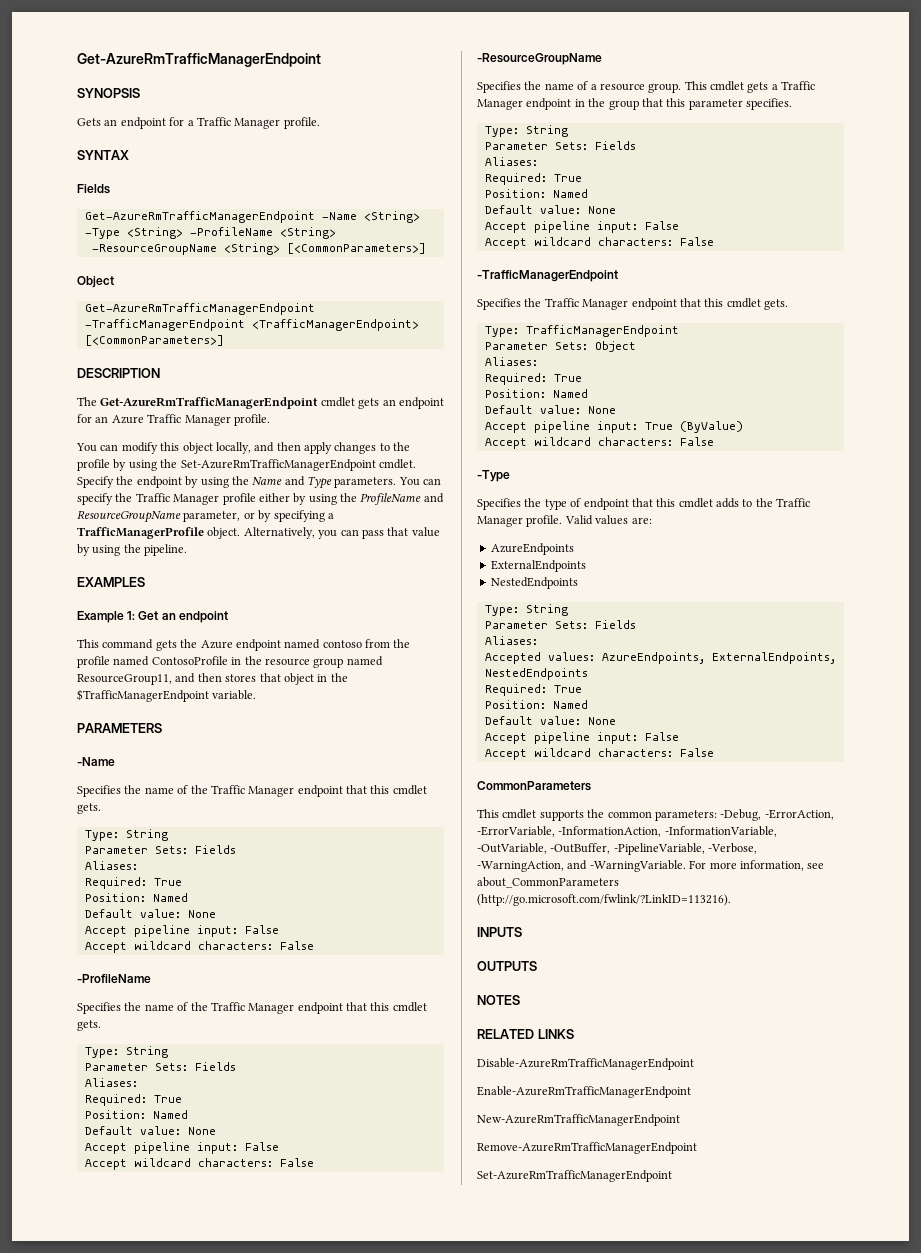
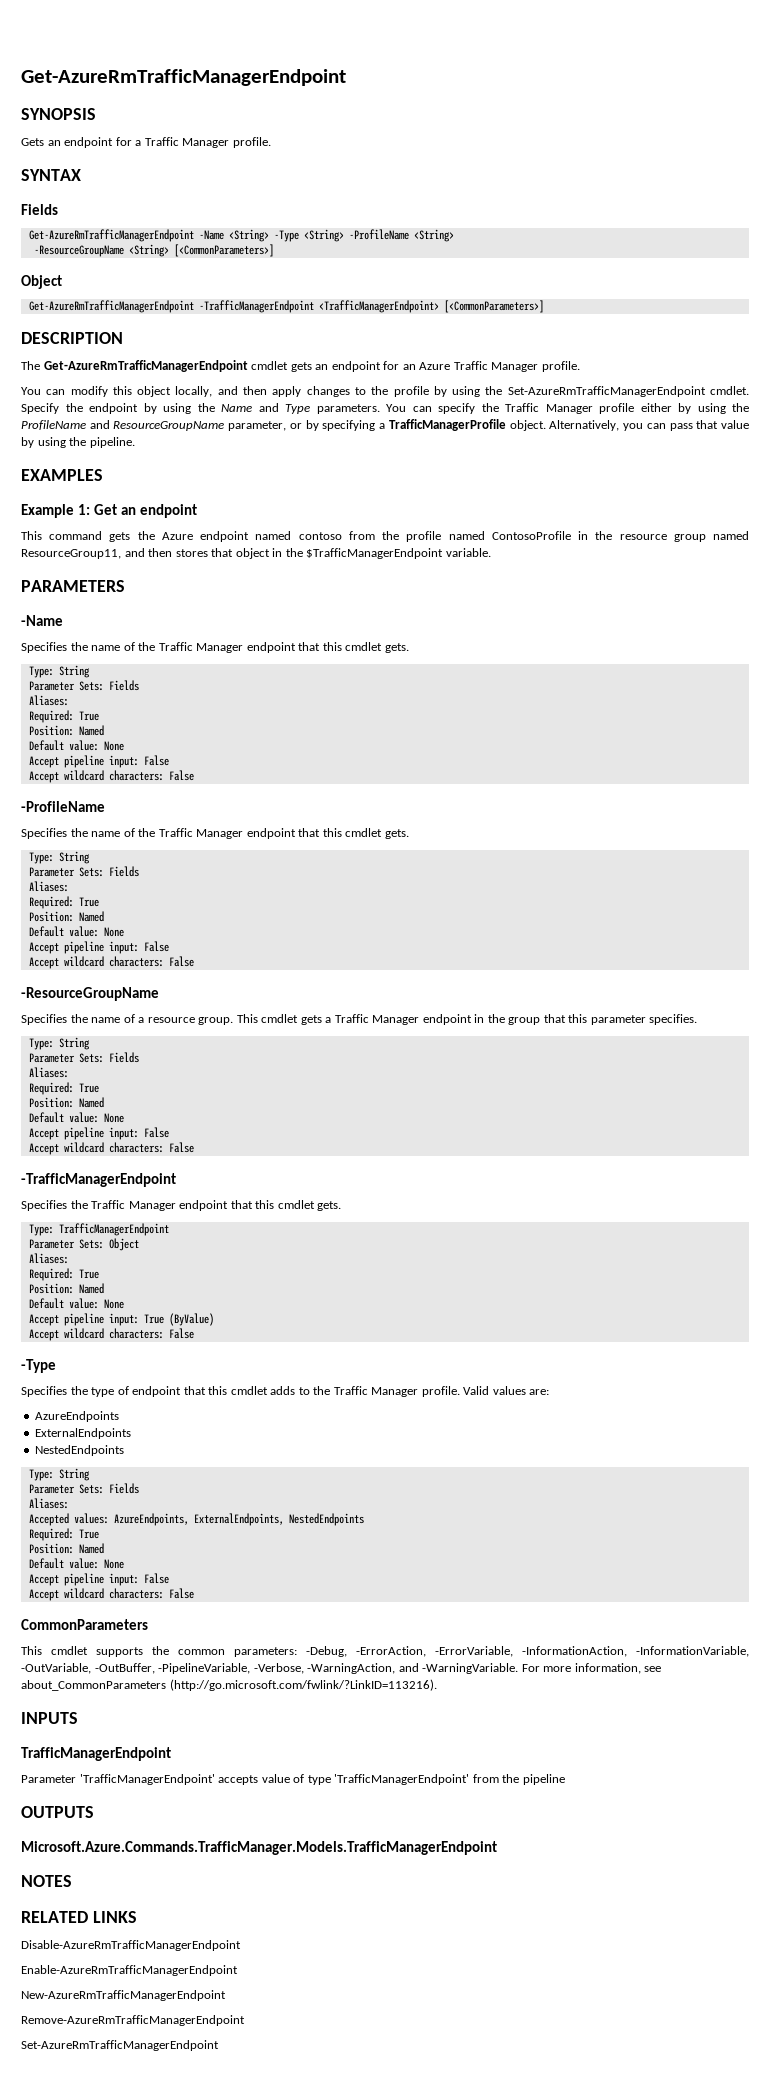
(522, 932) none -> [21,1747,171,1761] [21,1774,565,1785] // TrafficManagerEndpoint // Parameter 'TrafficManagerEndpoint' accepts value of type 'TrafficManagerEndpoint' from the pipeline
(537, 966) none -> [21,1841,497,1855] // Microsoft.Azure.Commands.TrafficManager.Models.TrafficManagerEndpoint

